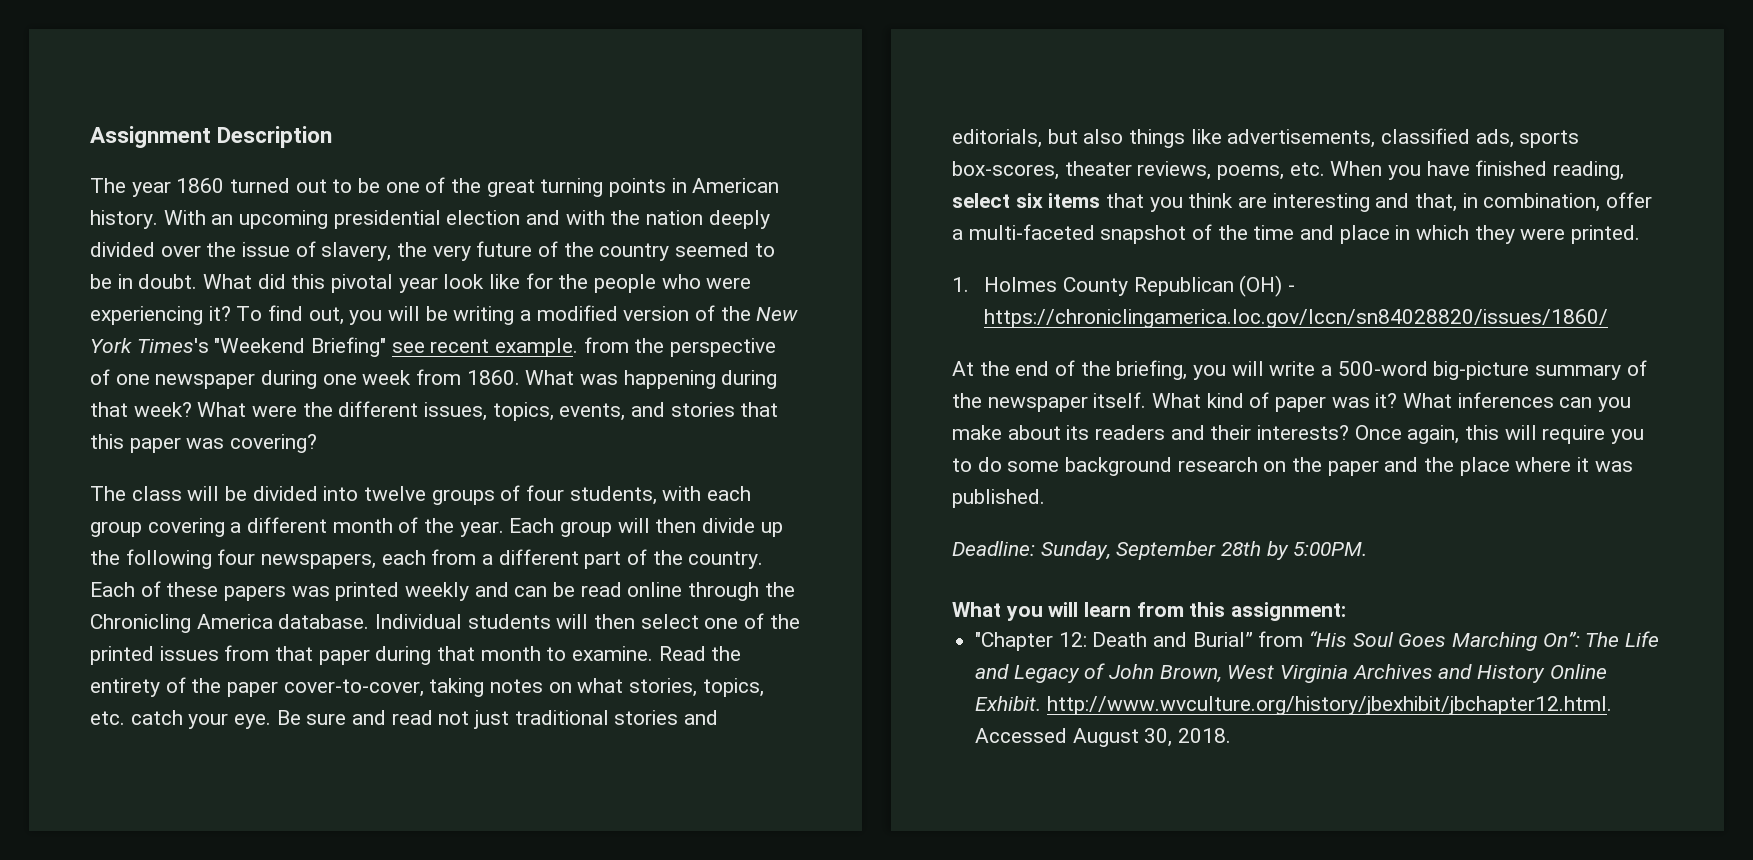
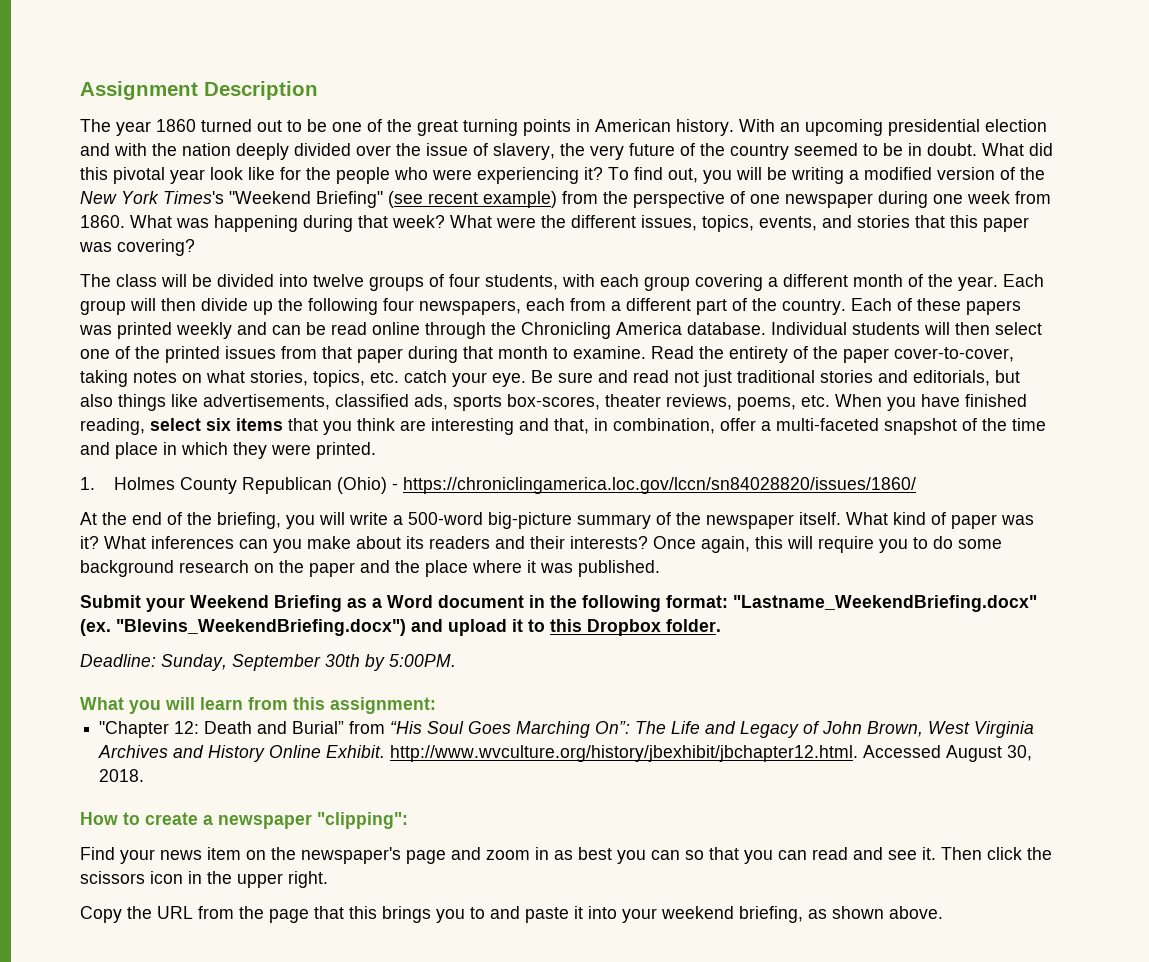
[391,338,579,357] see recent example. -> [388,191,557,208] (see recent example)
[1239,275,1283,297] (OH) -> [337,477,388,494] (Ohio)
(1045, 498) none -> [80,595,1037,612] [80,619,721,636] // Submit your Weekend Briefing as a Word document in the following format: "Lastname_WeekendBriefing.docx" (ex. "Blevins_WeekendBriefing.docx") and upload it to this Dropbox folder.
[1221,541,1262,556] 28th -> [325,654,360,667] 30th
(1232, 735) none -> [80,812,408,829] [80,847,1052,864] [80,871,328,888] [80,906,943,923] // How to create a newspaper "clipping": // Find your news item on the newspaper's page and zoom in as best you can so that you can read and see it. Then click the scissors icon in the upper right. // Copy the URL from the page that this brings you to and paste it into your weekend briefing, as shown above.

